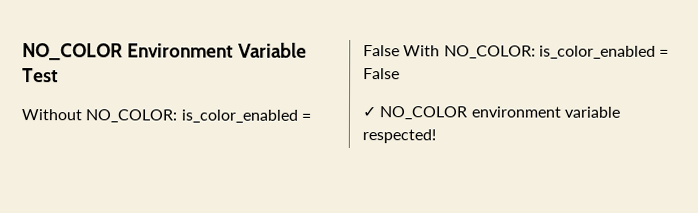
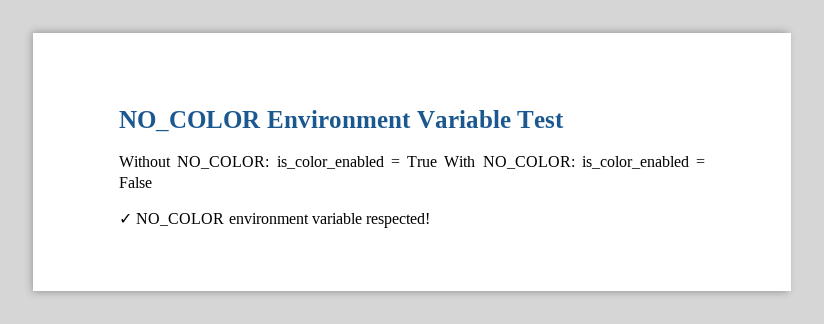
[363,45,400,57] False -> [407,156,437,167] True

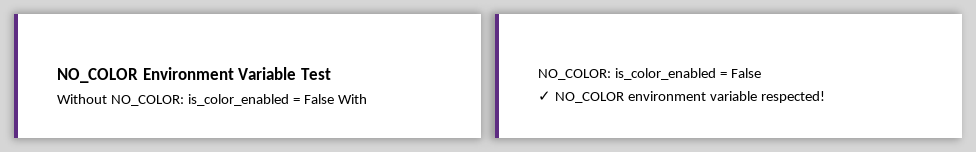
[407,156,437,167] True -> [303,94,334,104] False

